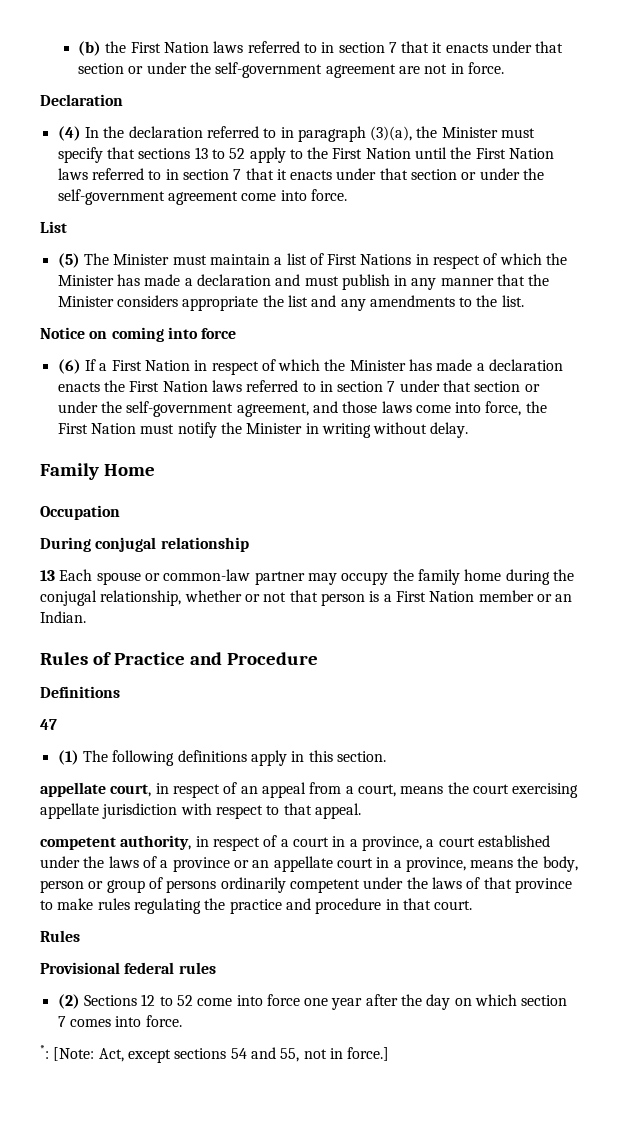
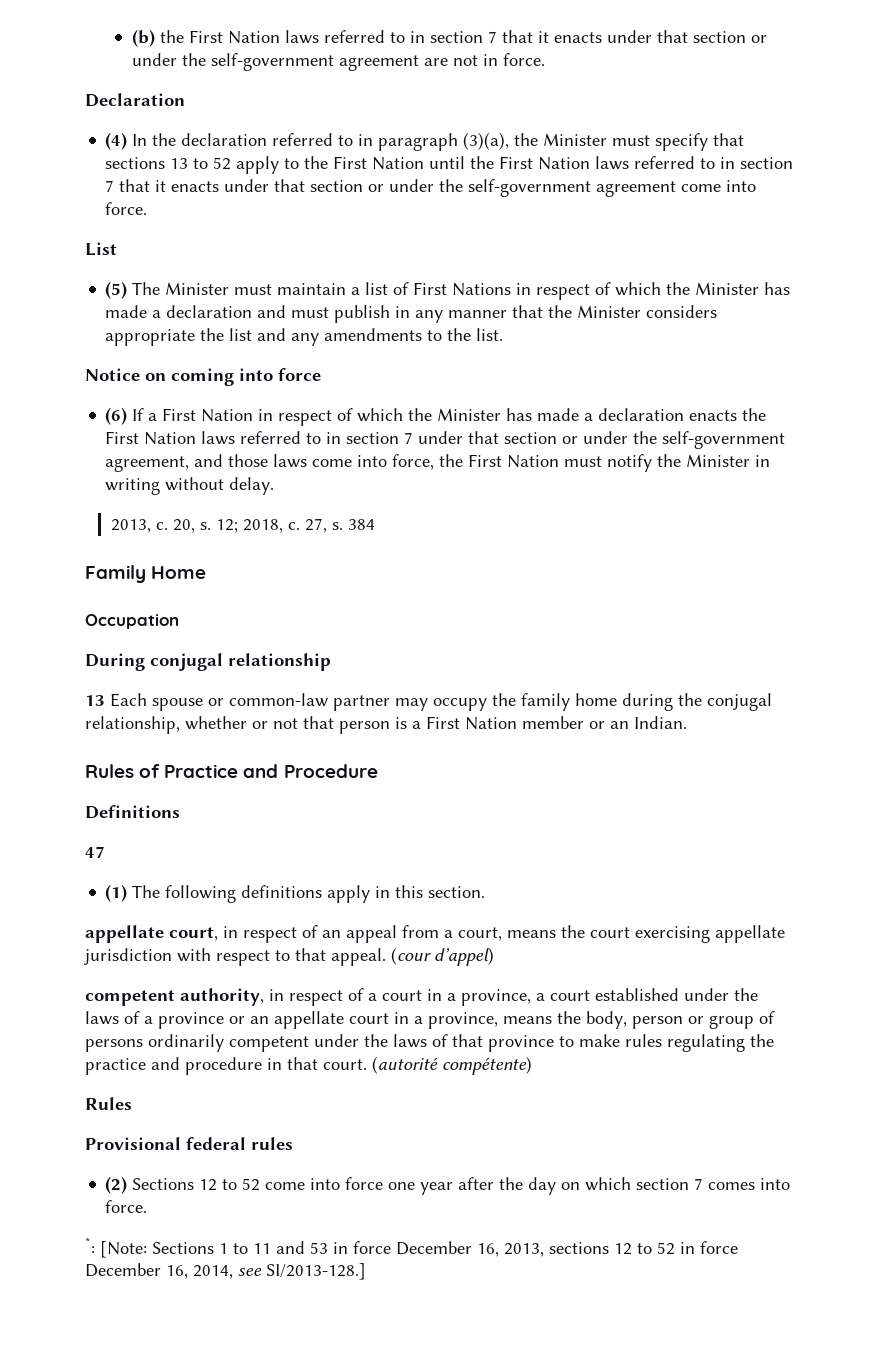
(469, 430) none -> [111,518,376,533] // 2013, c. 20, s. 12; 2018, c. 27, s. 384
(361, 811) none -> [391,947,494,966] (cour d’appel)
(473, 905) none -> [372,1056,532,1075] (autorité compétente)
[98,1047,390,1063] Act, except sections 54 and 55, not in force.] -> [152,1241,738,1257] [85,1263,366,1280] Sections 1 to 11 and 53 in force December 16, 2013, sections 12 to 52 in force December 16, 2014, see SI/2013-128.]

